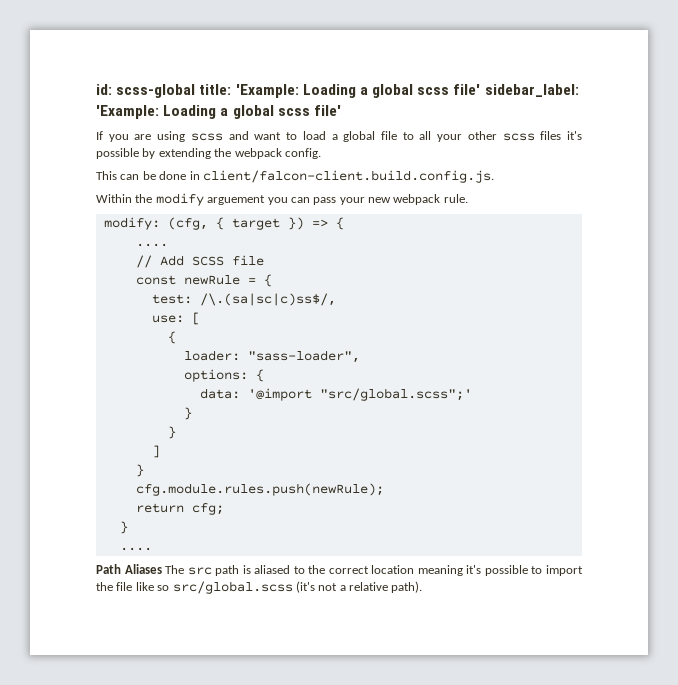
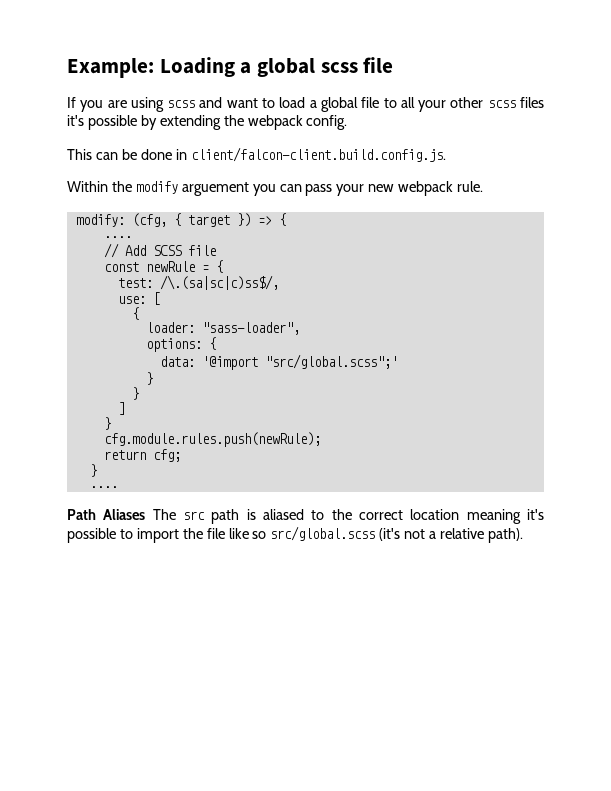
[96,84,579,98] [96,105,341,119] id: scss-global title: 'Example: Loading a global scss file' sidebar_label: 'Example: Loading a global scss file' -> [67,57,394,78] Example: Loading a global scss file

